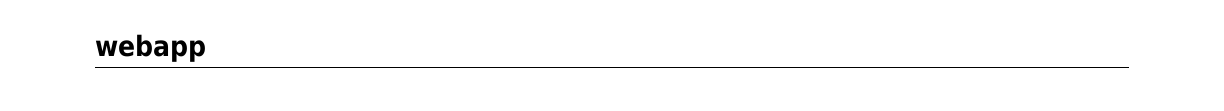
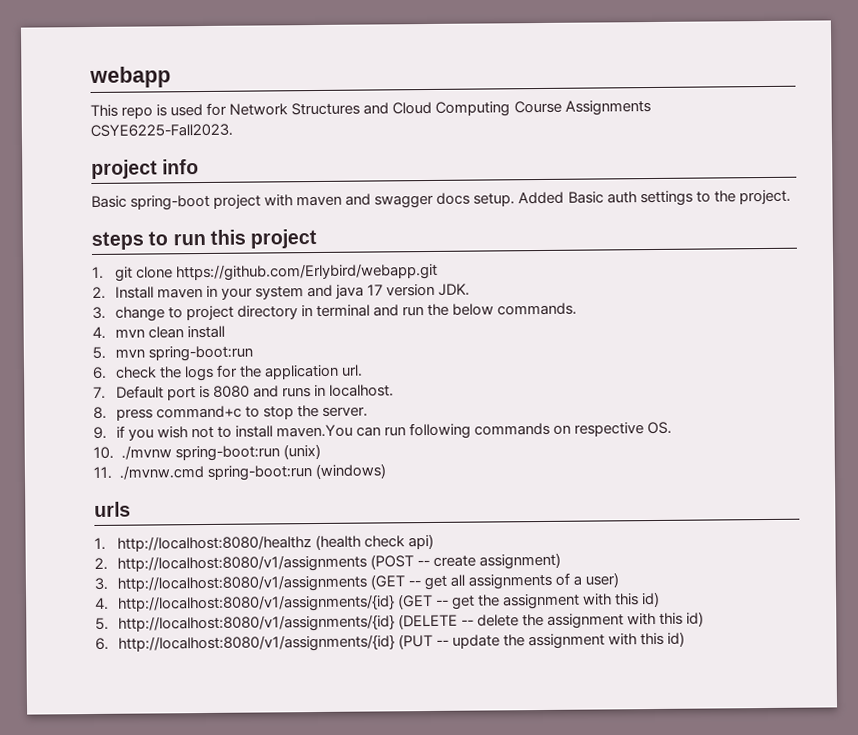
(206, 48) none -> [90,100,651,119] [90,123,233,138] [91,159,200,179] [91,189,791,211] [91,228,318,250] [92,262,438,282] [92,283,471,300] [92,302,578,322] [92,325,225,339] [92,345,253,362] [92,364,363,382] [93,384,394,401] [93,404,368,421] [93,421,673,441] [93,443,321,462] [93,463,386,481] [94,501,131,517] [94,533,434,552] [94,552,561,573] [94,572,619,593] [95,591,660,613] [95,611,704,633] [95,631,685,653] // This repo is used for Network Structures and Cloud Computing Course Assignments CSYE6225-Fall2023. // project info // Basic spring-boot project with maven and swagger docs setup. Added Basic auth settings to the project. // steps to run this project // 1. git clone https://github.com/Erlybird/webapp.git // 2. Install maven in your system and java 17 version JDK. // 3. change to project directory in terminal and run the below commands. // 4. mvn clean install // 5. mvn spring-boot:run // 6. check the logs for the application url. // 7. Default port is 8080 and runs in localhost. // 8. press command+c to stop the server. // 9. if you wish not to install maven.You can run following commands on respective OS. // 10. ./mvnw spring-boot:run (unix) // 11. ./mvnw.cmd spring-boot:run (windows) // urls // 1. http://localhost:8080/healthz (health check api) // 2. http://localhost:8080/v1/assignments (POST -- create assignment) // 3. http://localhost:8080/v1/assignments (GET -- get all assignments of a user) // 4. http://localhost:8080/v1/assignments/{id} (GET -- get the assignment with this id) // 5. http://localhost:8080/v1/assignments/{id} (DELETE -- delete the assignment with this id) // 6. http://localhost:8080/v1/assignments/{id} (PUT -- update the assignment with this id)

